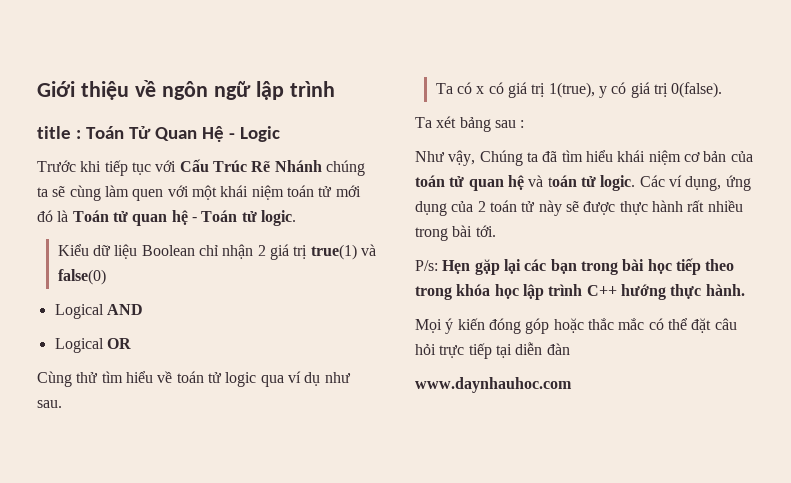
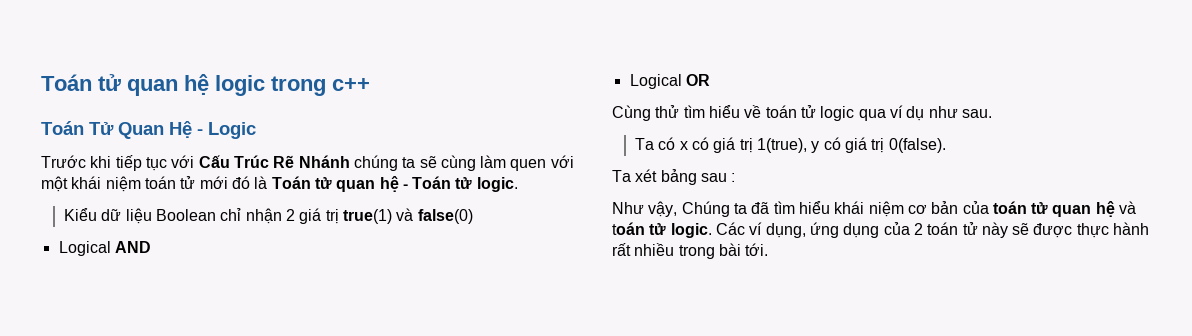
[37,80,335,100] [37,126,81,139] Giới thiệu về ngôn ngữ lập trình // title : -> [41,74,370,96] Toán tử quan hệ logic trong c++ //
[415,258,735,275] [415,284,745,300] [415,318,737,334] [415,342,570,359] [415,377,572,393] // P/s: Hẹn gặp lại các bạn trong bài học tiếp theo trong khóa học lập trình C++ hướng thực hành. // Mọi ý kiến đóng góp hoặc thắc mắc có thể đặt câu hỏi trực tiếp tại diễn đàn // www.daynhauhoc.com -> (769, 249) none

